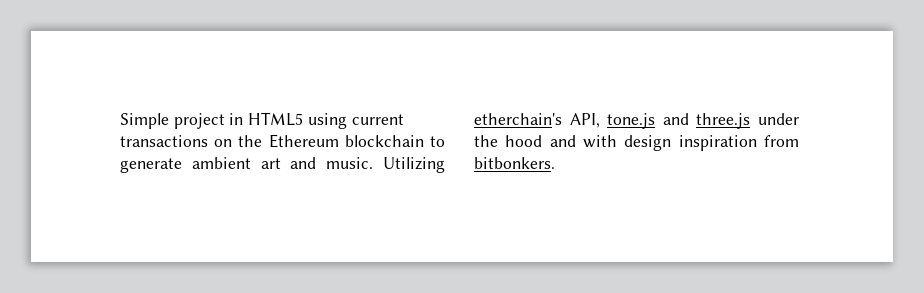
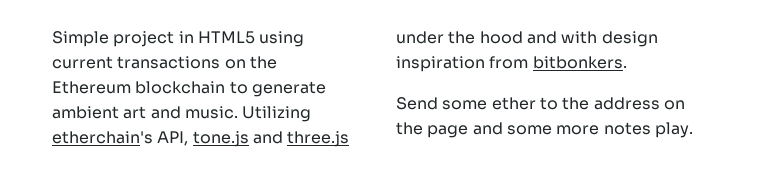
(555, 163) none -> [396,97,685,110] [396,122,693,138] // Send some ether to the address on the page and some more notes play.

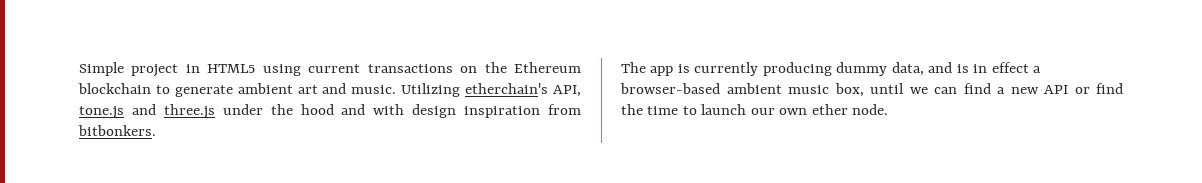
[396,97,685,110] [396,122,693,138] Send some ether to the address on the page and some more notes play. -> [621,62,1042,76] [620,83,1123,97] [621,104,889,115] The app is currently producing dummy data, and is in effect a browser-based ambient music box, until we can find a new API or find the time to launch our own ether node.

